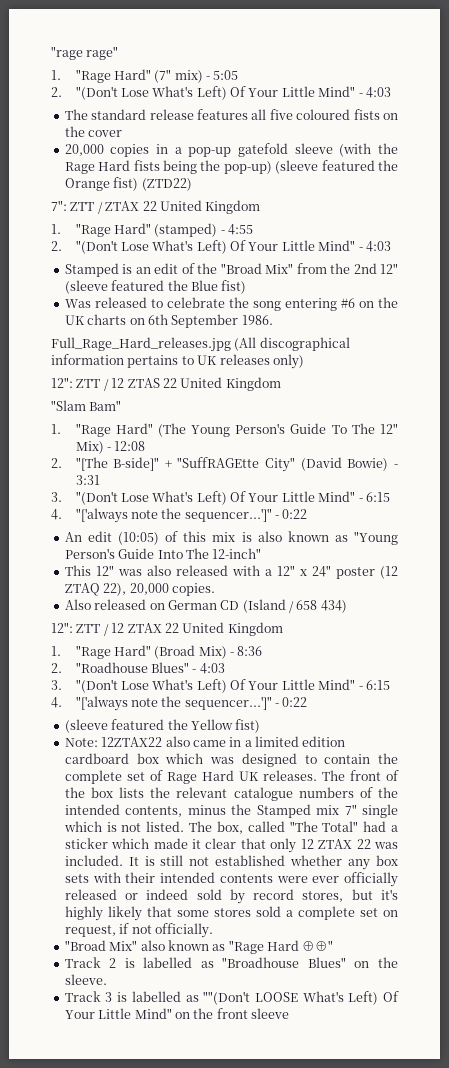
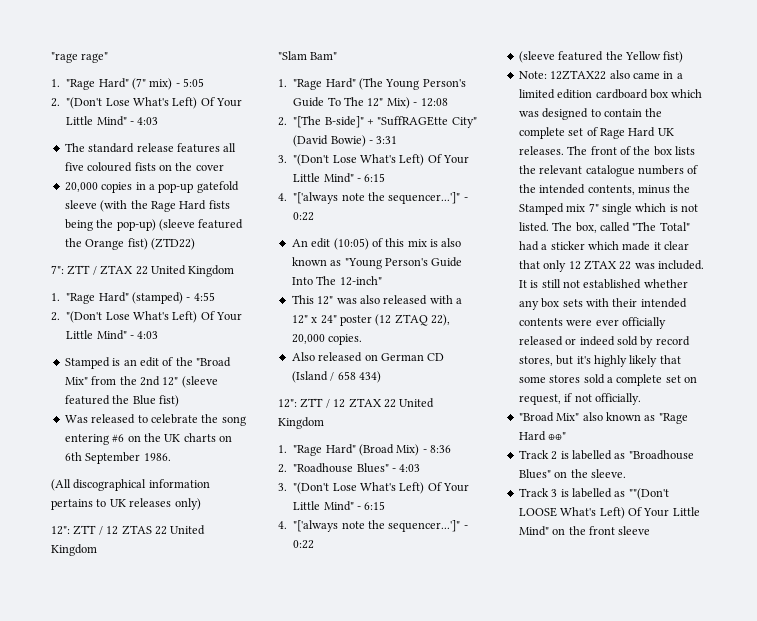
[51,337,231,352] Full_Rage_Hard_releases.jpg -> (171, 457) none

